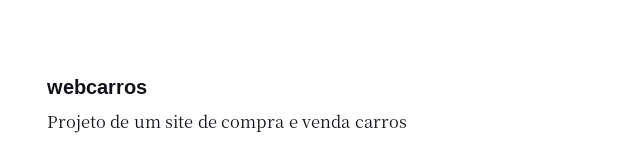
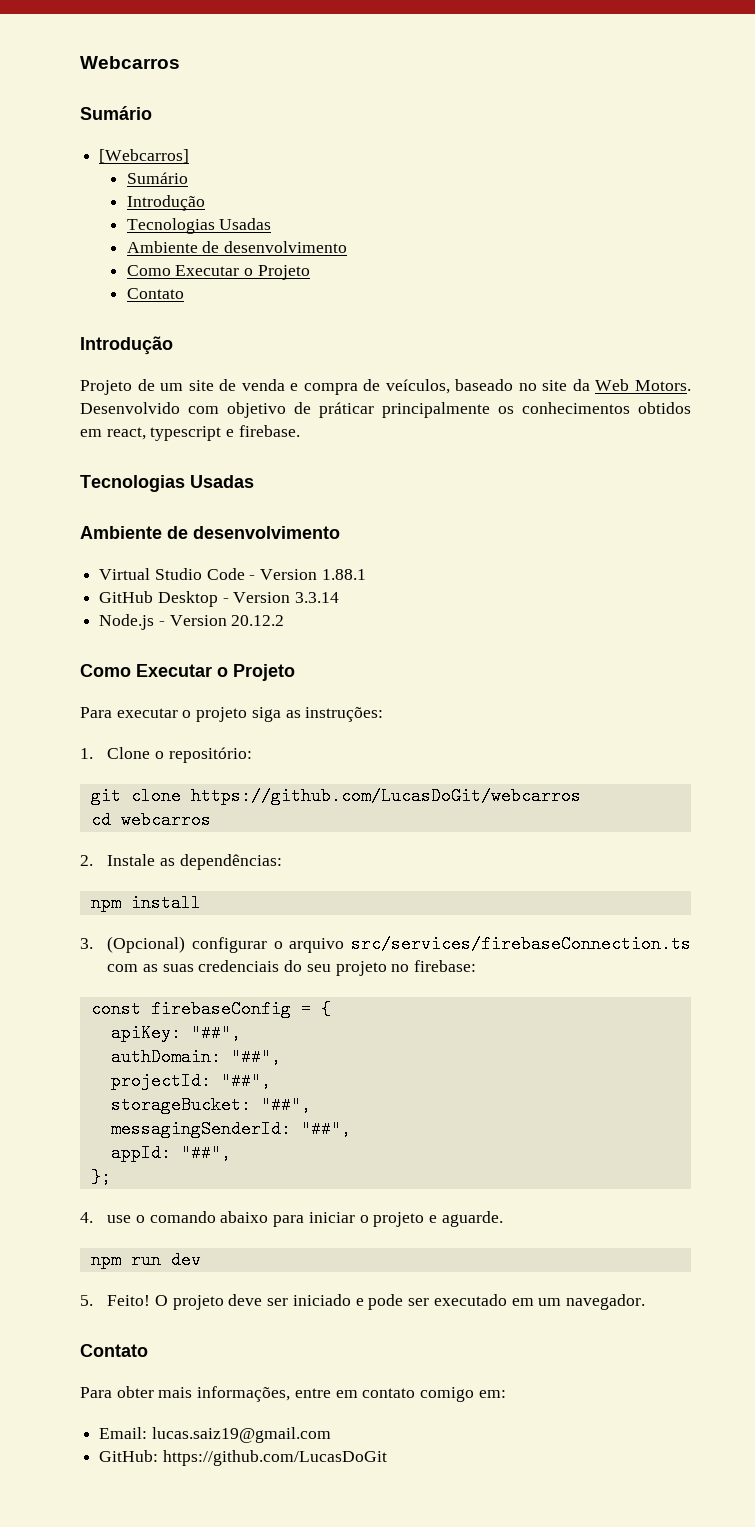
[46,79,147,94] webcarros -> [80,56,180,69] [80,106,152,120] [99,149,190,163] [126,172,188,184] [126,195,205,211] [126,218,272,234] [126,241,347,253] [126,265,310,280] [126,288,184,299] [80,336,173,355] Webcarros // Sumário // [Webcarros] // Sumário // Introdução // Tecnologias Usadas // Ambiente de desenvolvimento // Como Executar o Projeto // Contato // Introdução
[221,114,407,132] compra e venda carros -> [241,379,692,395] [80,402,691,418] [80,425,300,441] [80,475,254,492] [80,526,340,539] [99,568,366,580] [99,591,340,607] [99,614,285,630] [80,664,295,681] [80,707,384,722] [80,747,252,763] [90,787,581,805] [90,811,211,829] [80,854,282,870] [90,894,201,912] [80,935,691,953] [107,960,477,976] [90,1000,331,1018] [110,1024,241,1042] [110,1048,281,1066] [110,1072,271,1090] [110,1096,311,1114] [110,1120,351,1138] [110,1144,231,1162] [90,1168,111,1186] [80,1211,503,1227] [90,1251,201,1269] [80,1294,645,1310] [80,1344,148,1357] [80,1386,506,1402] [99,1427,331,1443] [99,1450,387,1466] venda e compra de veículos, baseado no site da Web Motors. Desenvolvido com objetivo de práticar principalmente os conhecimentos obtidos em react, typescript e firebase. // Tecnologias Usadas // Ambiente de desenvolvimento // Virtual Studio Code - Version 1.88.1 // GitHub Desktop - Version 3.3.14 // Node.js - Version 20.12.2 // Como Executar o Projeto // Para executar o projeto siga as instruções: // 1. Clone o repositório: // git clone https://github.com/LucasDoGit/webcarros // cd webcarros // 2. Instale as dependências: // npm install // 3. (Opcional) configurar o arquivo src/services/firebaseConnection.ts com as suas credenciais do seu projeto no firebase: // const firebaseConfig = { // apiKey: "##", // authDomain: "##", // projectId: "##", // storageBucket: "##", // messagingSenderId: "##", // appId: "##", // }; // 4. use o comando abaixo para iniciar o projeto e aguarde. // npm run dev // 5. Feito! O projeto deve ser iniciado e pode ser executado em um navegador. // Contato // Para obter mais informações, entre em contato comigo em: // Email: lucas.saiz19@gmail.com // GitHub: https://github.com/LucasDoGit

